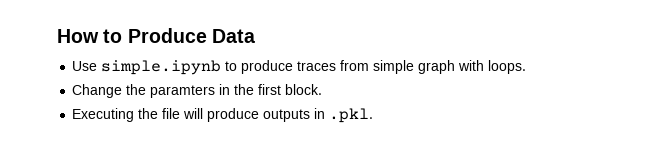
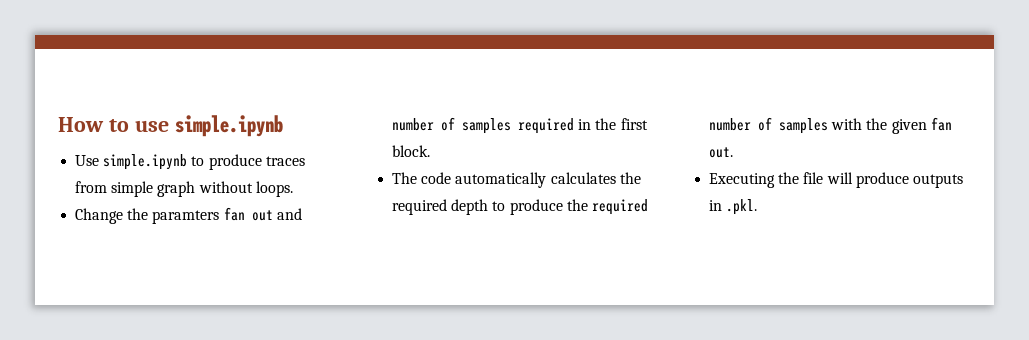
[127,28,255,43] Produce Data -> [134,115,283,137] use simple.ipynb
[458,60,485,71] with -> [198,181,253,193] without
[219,84,323,95] in the first block. -> [223,207,302,221] [392,117,648,134] [392,145,431,157] [392,172,641,188] [392,199,648,215] [709,117,952,134] [709,147,734,158] fan out and number of samples required in the first block. // The code automatically calculates the required depth to produce the required number of samples with the given fan out.

